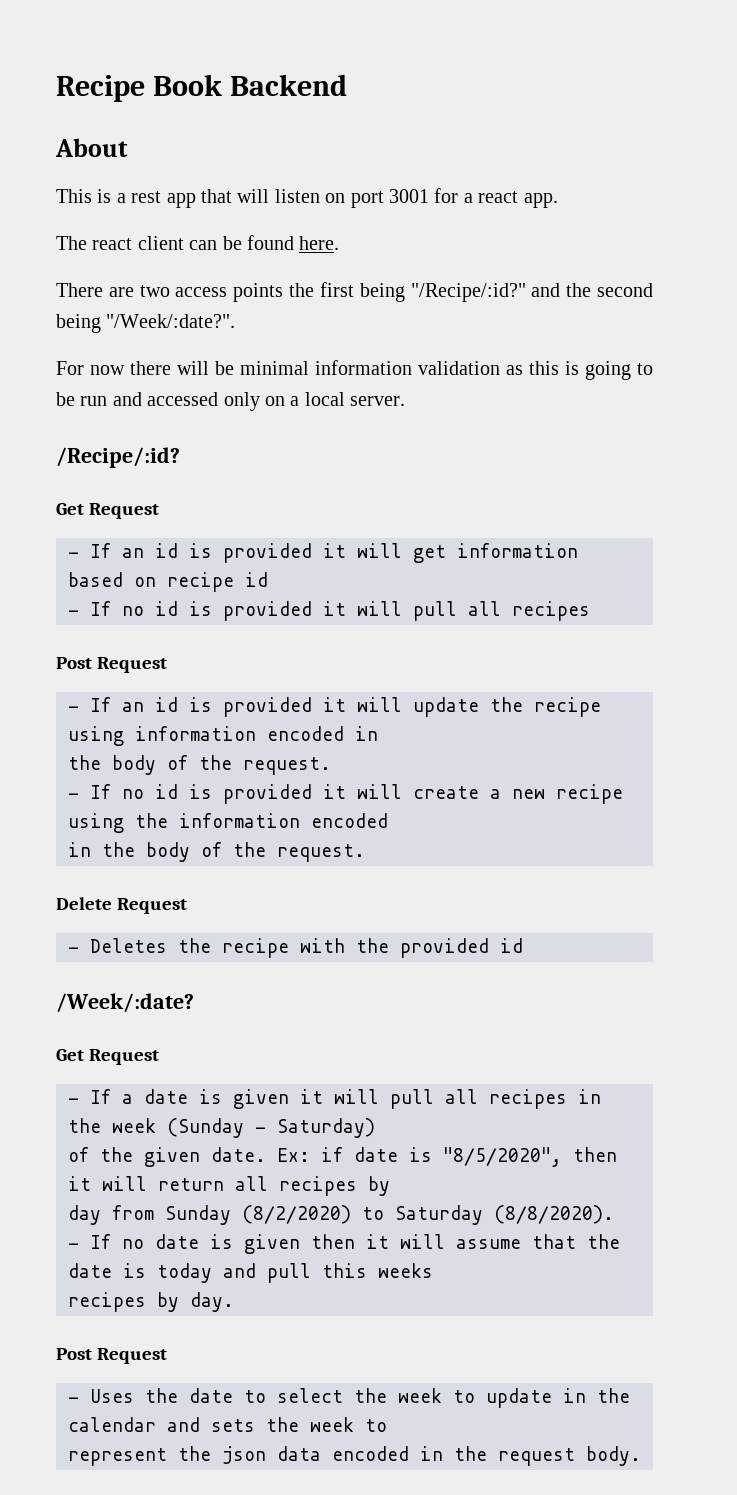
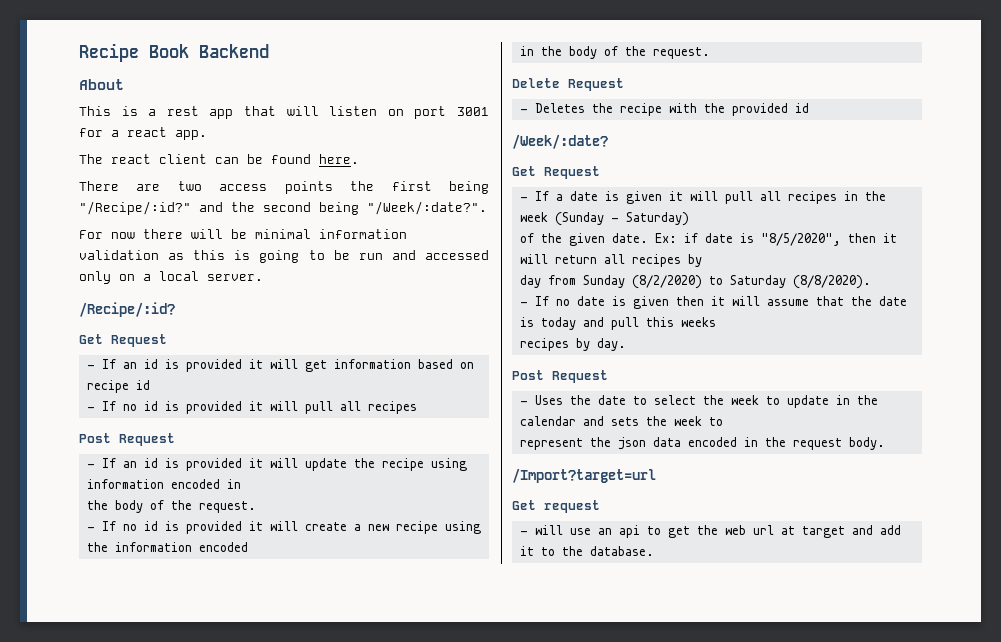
(641, 1456) none -> [512,468,656,483] [512,500,600,513] [519,525,901,538] [519,546,654,556] // /Import?target=url // Get request // - will use an api to get the web url at target and add it to the database.

